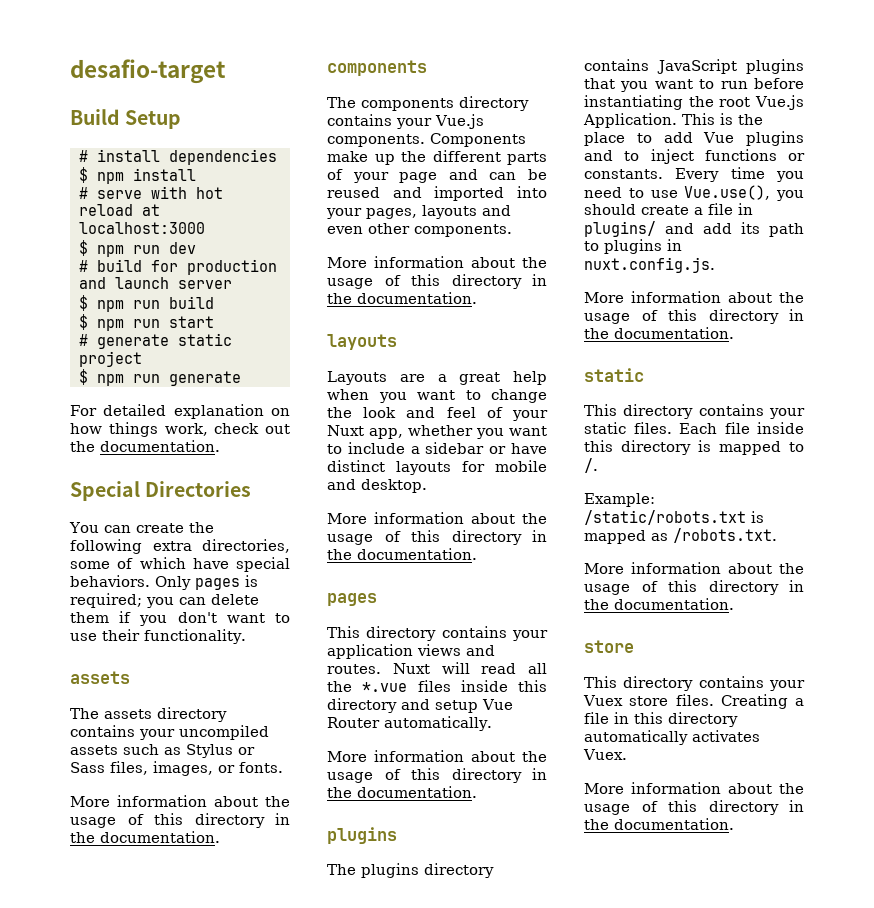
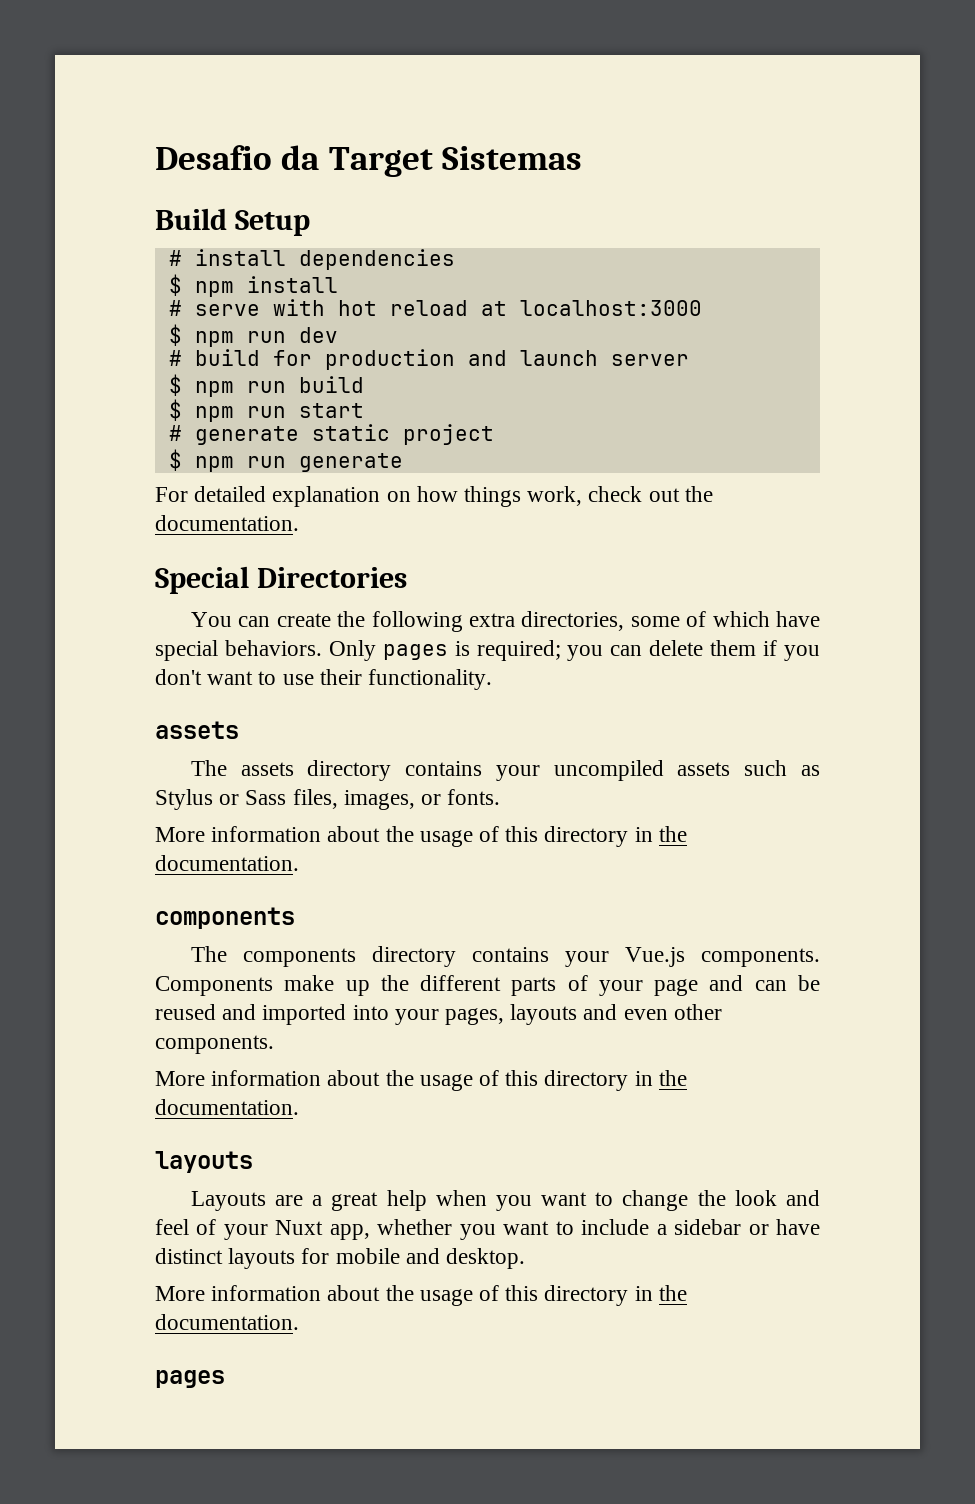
[70,59,226,84] desafio-target -> [155,145,582,177] Desafio da Target Sistemas
[327,626,548,641] [327,644,495,659] [327,662,547,674] [327,680,547,692] [327,698,513,713] [327,716,492,731] [327,750,547,762] [327,768,547,783] [327,786,477,798] [327,827,397,844] [327,863,494,878] [584,59,804,74] [584,78,804,92] [584,95,805,110] [583,113,763,128] [584,131,804,146] [584,149,805,164] [584,167,804,182] [584,185,804,201] [584,203,753,215] [584,221,804,237] [584,239,682,254] [584,257,715,273] [584,291,804,303] [584,309,804,324] [584,327,734,339] [584,368,644,382] [584,404,805,419] [584,422,804,434] [584,440,804,455] [584,458,598,473] [584,493,655,507] [584,510,764,525] [584,528,777,544] [584,562,804,574] [584,580,804,595] [584,598,734,610] [584,640,634,653] [584,676,805,691] [583,694,804,709] [584,712,738,727] [584,730,760,745] [583,749,627,760] [584,782,804,794] [584,800,804,815] [584,818,734,830] // This directory contains your application views and routes. Nuxt will read all the *.vue files inside this directory and setup Vue Router automatically. // More information about the usage of this directory in the documentation. // plugins // The plugins directory contains JavaScript plugins that you want to run before instantiating the root Vue.js Application. This is the place to add Vue plugins and to inject functions or constants. Every time you need to use Vue.use(), you should create a file in plugins/ and add its path to plugins in nuxt.config.js. // More information about the usage of this directory in the documentation. // static // This directory contains your static files. Each file inside this directory is mapped to /. // Example: /static/robots.txt is mapped as /robots.txt. // More information about the usage of this directory in the documentation. // store // This directory contains your Vuex store files. Creating a file in this directory automatically activates Vuex. // More information about the usage of this directory in the documentation. -> (225, 1379) none

